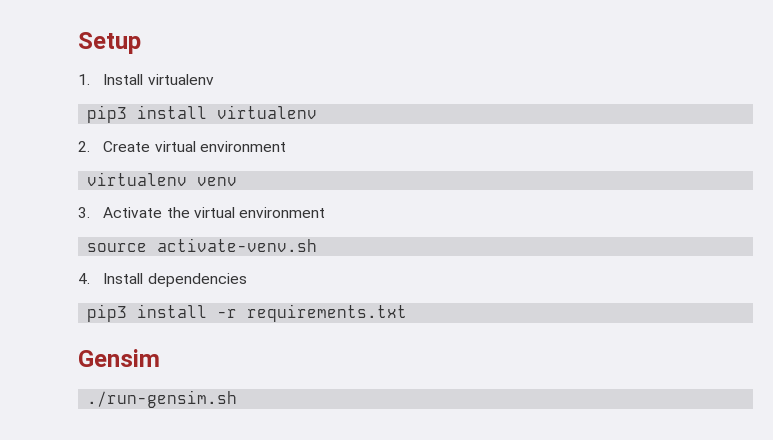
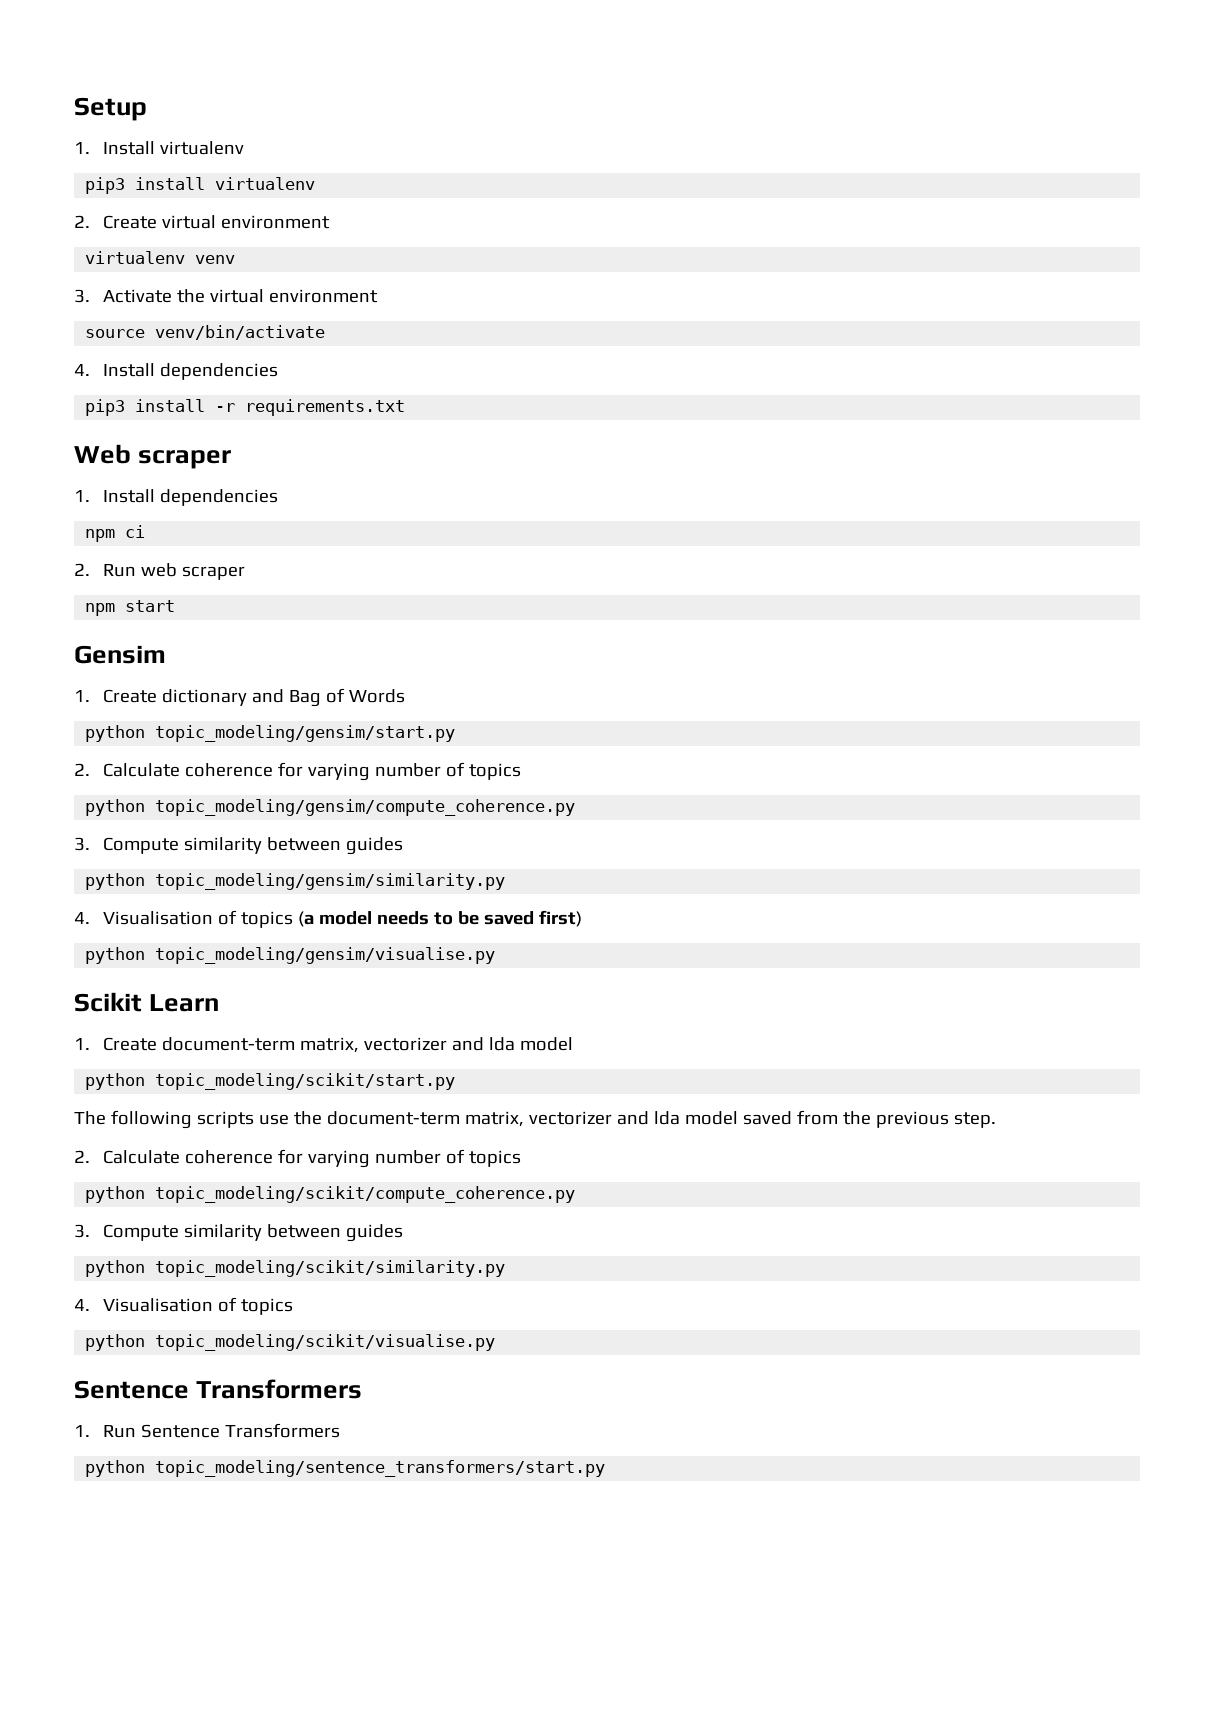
[157,238,318,252] activate-venv.sh -> [155,325,326,340] venv/bin/activate
[78,349,160,367] [87,390,238,408] Gensim // ./run-gensim.sh -> [74,444,232,469] [74,489,278,506] [85,525,146,542] [74,563,245,580] [85,600,176,616] [74,645,166,664] [74,688,405,707] [85,725,456,742] [74,762,521,781] [85,799,576,816] [74,837,403,855] [85,873,506,890] [74,910,582,928] [85,947,496,964] [74,992,220,1012] [74,1037,573,1053] [85,1073,456,1090] [74,1110,996,1129] [74,1149,521,1168] [85,1186,576,1203] [74,1224,403,1242] [85,1260,506,1277] [74,1297,293,1315] [85,1334,496,1351] [74,1379,363,1399] [74,1423,340,1438] [85,1460,606,1477] Web scraper // 1. Install dependencies // npm ci // 2. Run web scraper // npm start // Gensim // 1. Create dictionary and Bag of Words // python topic_modeling/gensim/start.py // 2. Calculate coherence for varying number of topics // python topic_modeling/gensim/compute_coherence.py // 3. Compute similarity between guides // python topic_modeling/gensim/similarity.py // 4. Visualisation of topics (a model needs to be saved first) // python topic_modeling/gensim/visualise.py // Scikit Learn // 1. Create document-term matrix, vectorizer and lda model // python topic_modeling/scikit/start.py // The following scripts use the document-term matrix, vectorizer and lda model saved from the previous step. // 2. Calculate coherence for varying number of topics // python topic_modeling/scikit/compute_coherence.py // 3. Compute similarity between guides // python topic_modeling/scikit/similarity.py // 4. Visualisation of topics // python topic_modeling/scikit/visualise.py // Sentence Transformers // 1. Run Sentence Transformers // python topic_modeling/sentence_transformers/start.py

